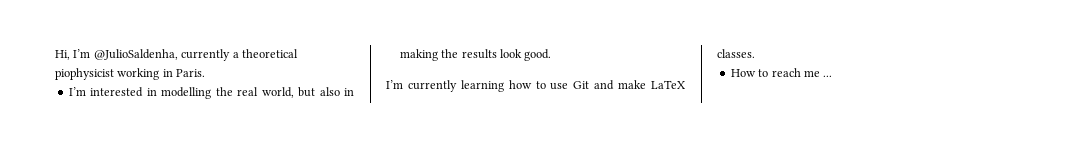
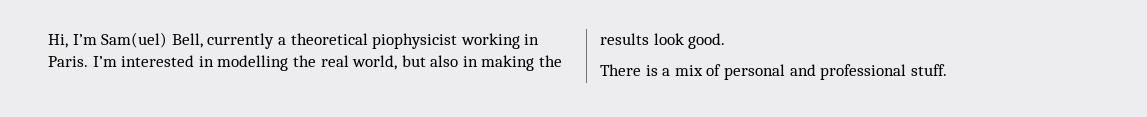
[93,49,178,60] @JulioSaldenha, -> [101,32,203,48] Sam(uel) Bell,
(206, 73) // -> (88, 61) none
[386,80,686,92] [717,49,755,58] [730,68,833,77] I’m currently learning how to use Git and make LaTeX classes. // How to reach me ... -> [600,64,947,80] There is a mix of personal and professional stuff.

